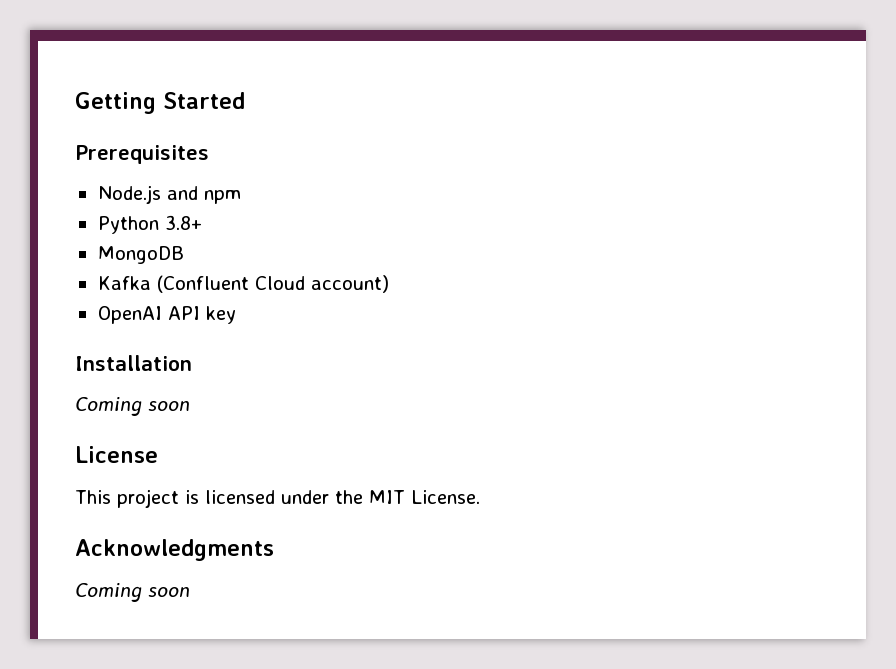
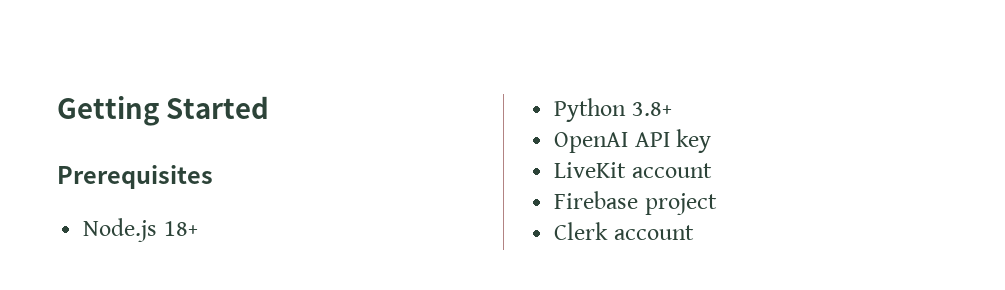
[166,186,241,204] and npm -> [163,221,198,236] 18+
[97,246,184,264] [97,275,389,293] [97,306,236,324] [75,355,192,371] [75,397,190,416] [75,446,158,463] [75,489,480,508] [75,539,274,561] [75,583,190,602] MongoDB // Kafka (Confluent Cloud account) // OpenAI API key // Installation // Coming soon // License // This project is licensed under the MIT License. // Acknowledgments // Coming soon -> [554,129,712,153] [554,162,712,178] [554,191,717,215] [554,222,694,240] OpenAI API key // LiveKit account // Firebase project // Clerk account

